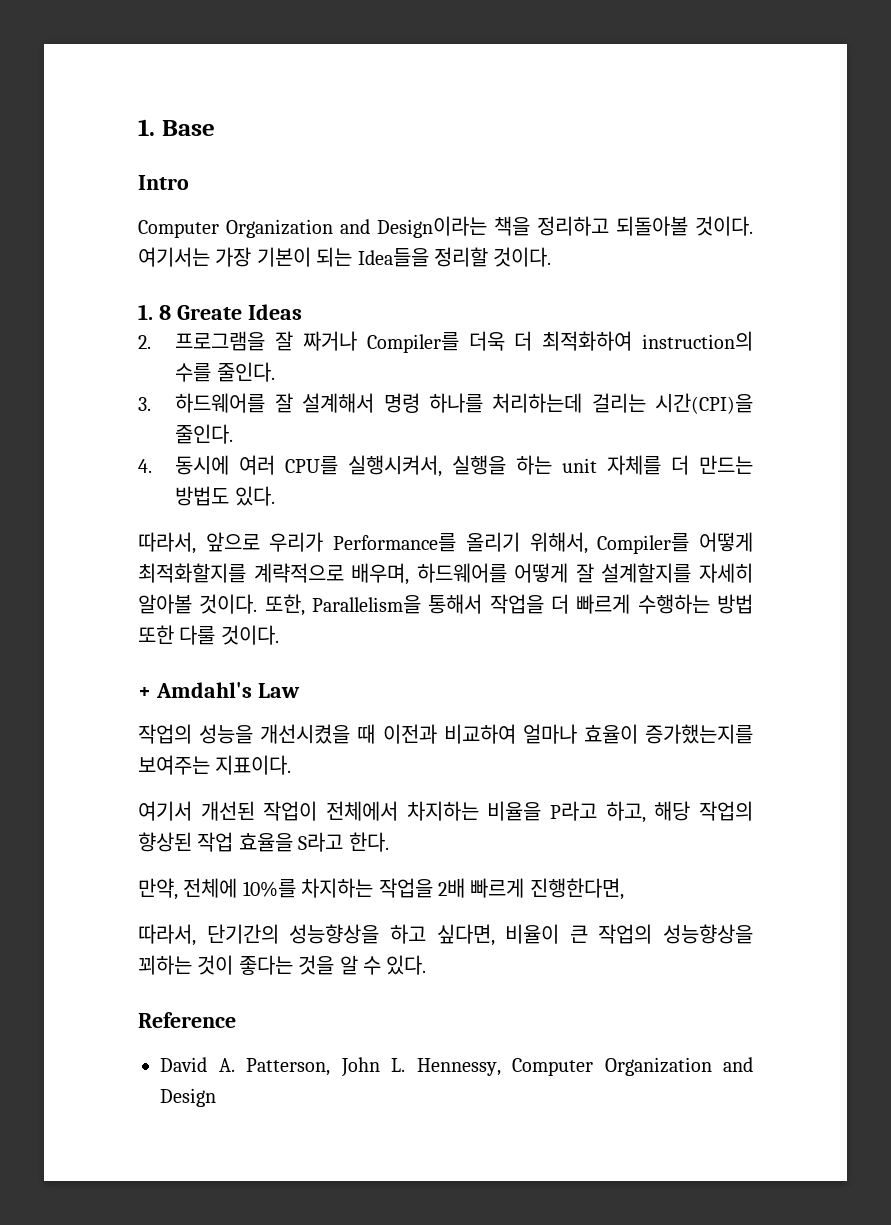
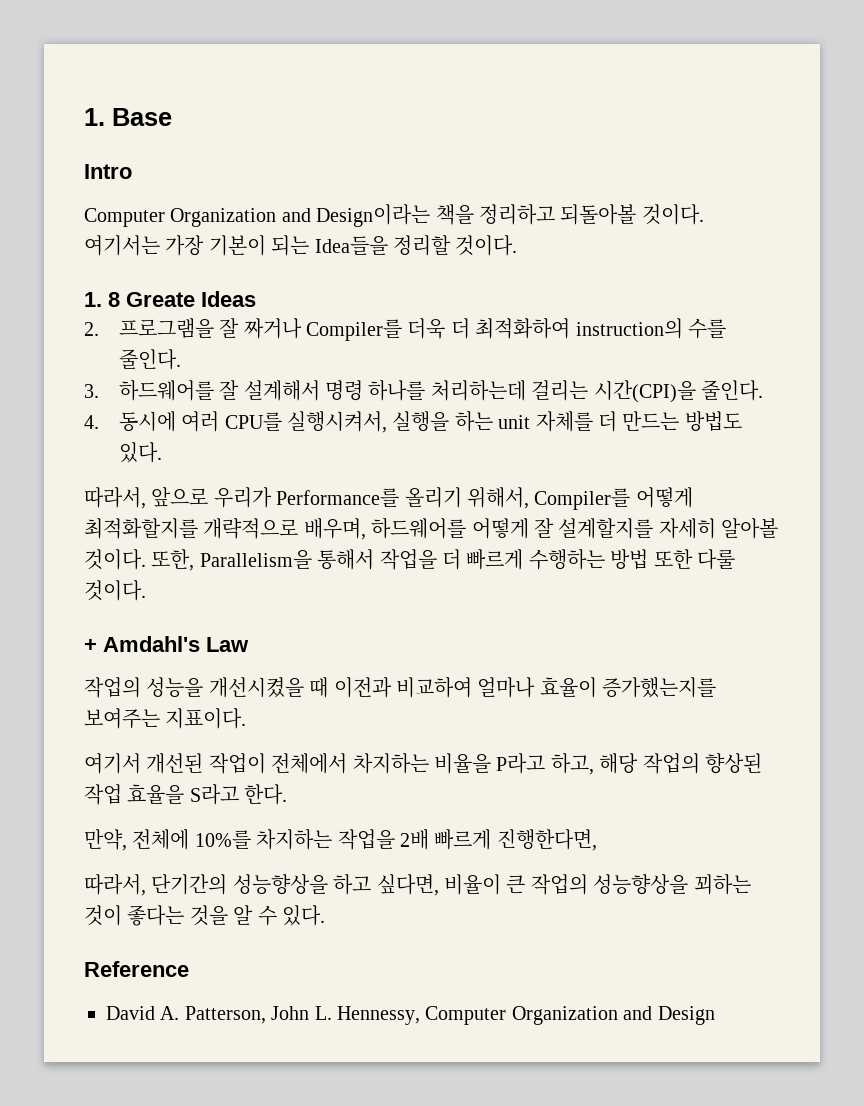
[253,563,344,583] 계략적으로 -> [203,518,299,539] 개략적으로

